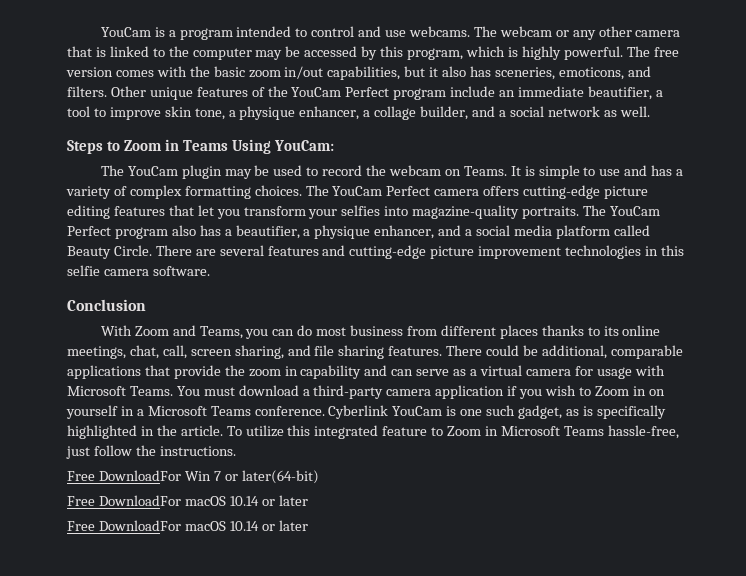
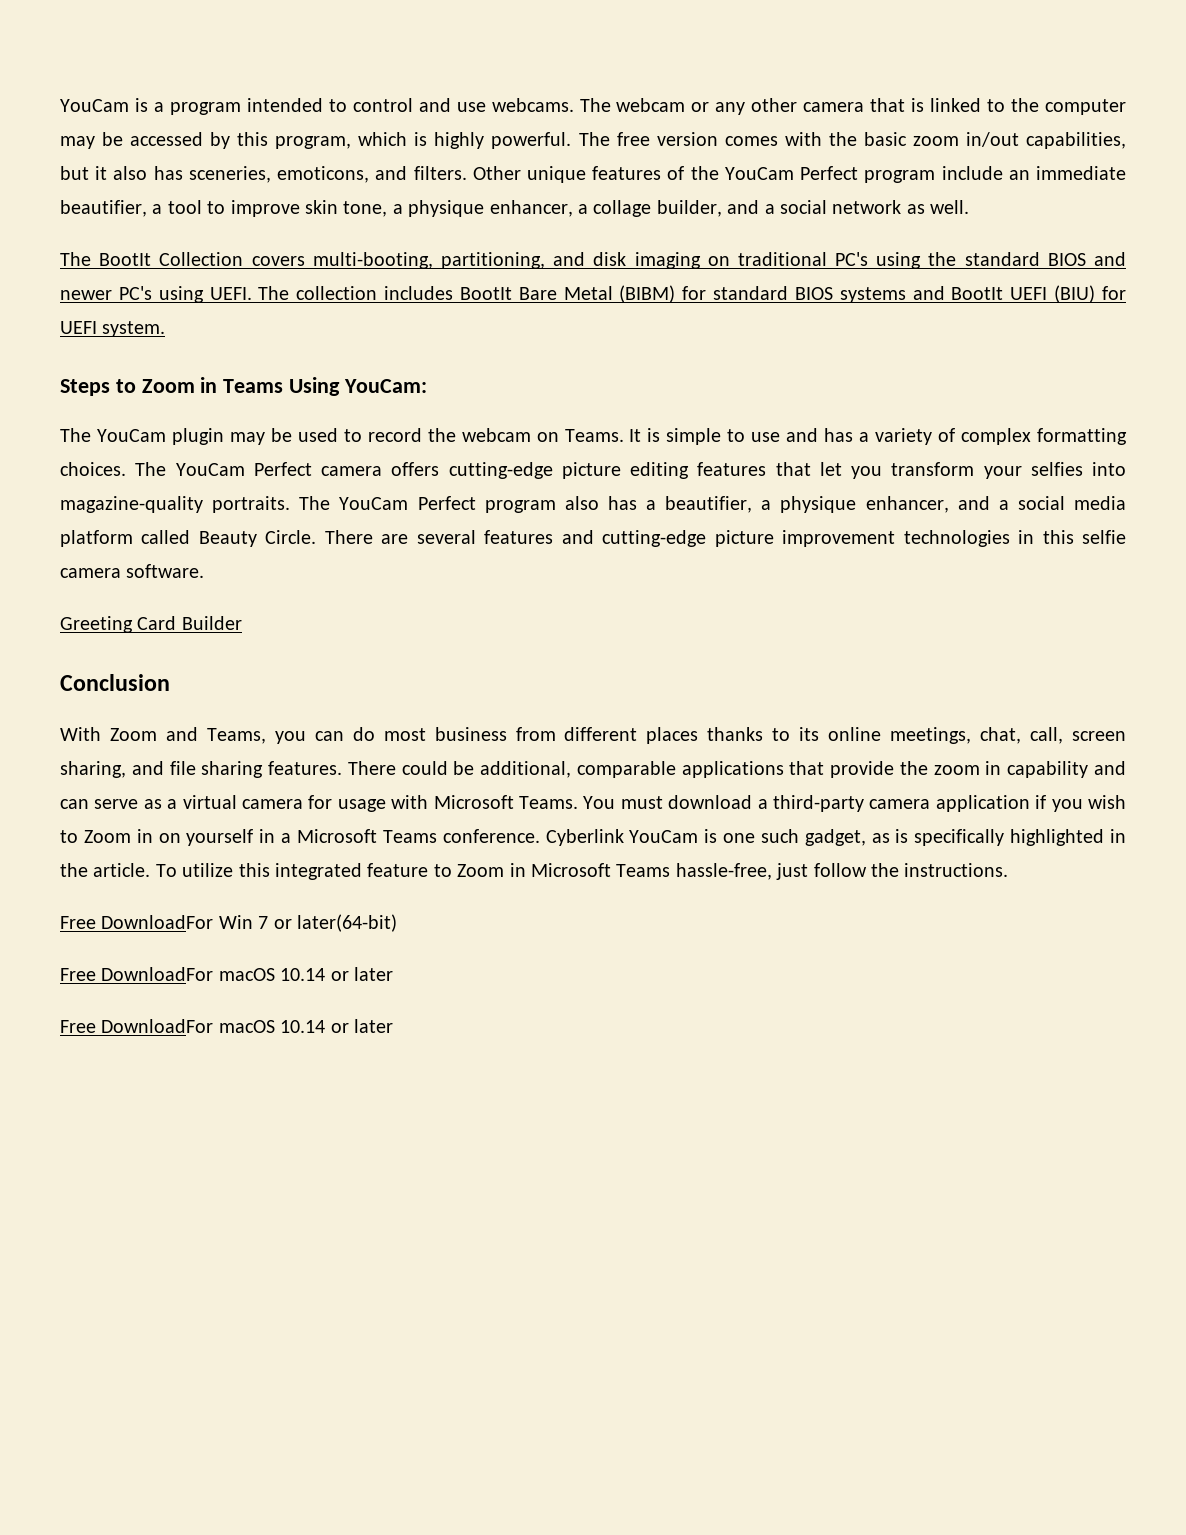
(650, 111) none -> [60,252,1126,269] [60,285,1127,303] [60,321,166,337] // The BootIt Collection covers multi-booting, partitioning, and disk imaging on traditional PC's using the standard BIOS and newer PC's using UEFI. The collection includes BootIt Bare Metal (BIBM) for standard BIOS systems and BootIt UEFI (BIU) for UEFI system.
(210, 271) none -> [60,616,242,633] // Greeting Card Builder

